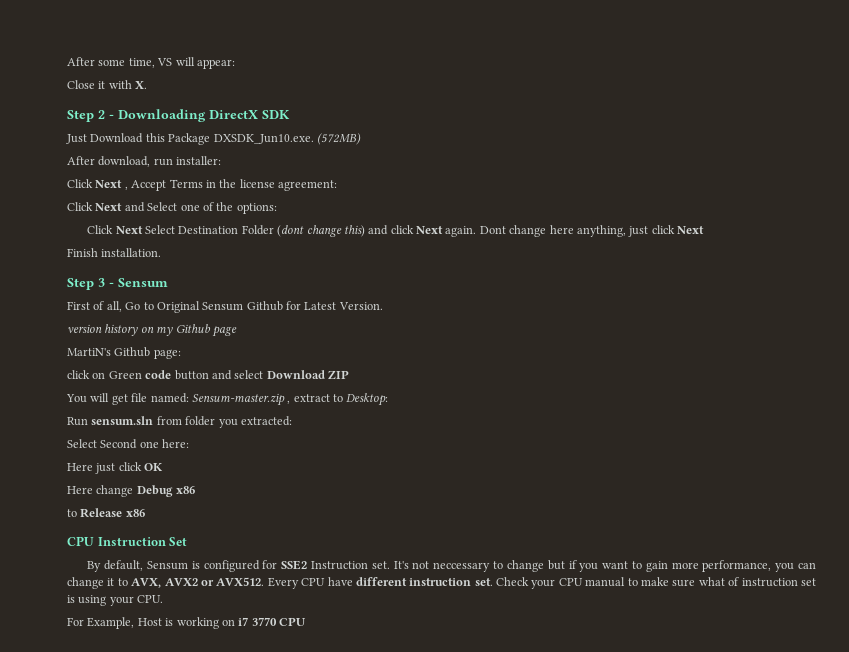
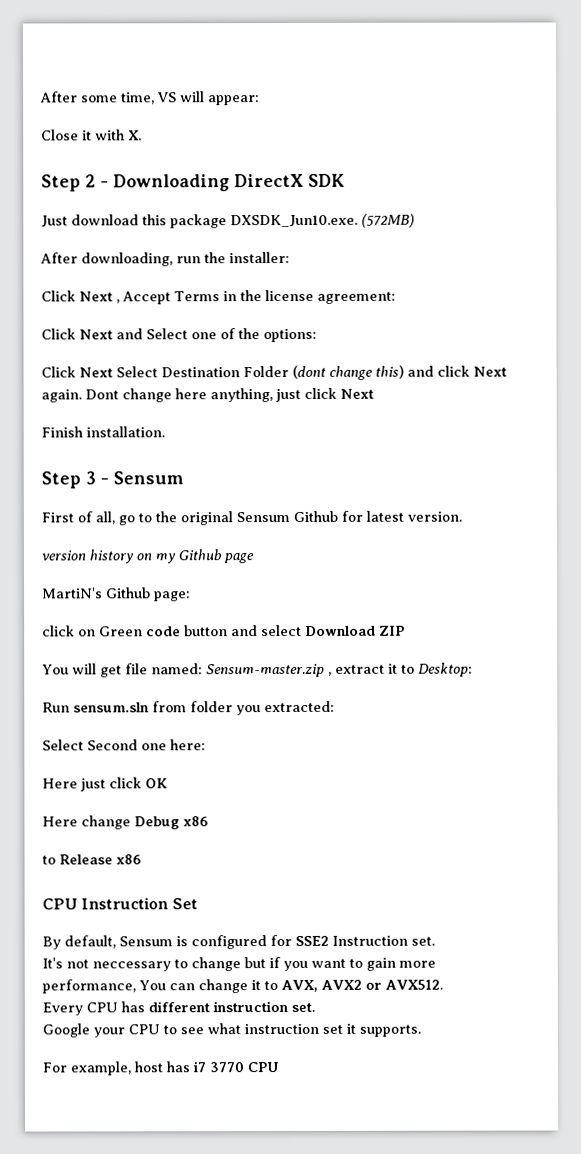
[90,133,211,145] Download this Package -> [71,214,227,229] download this package
[98,156,173,167] download, run -> [81,252,226,267] downloading, run the
[125,301,200,313] Go to Original -> [118,511,233,526] go to the original
[304,302,383,310] Latest Version. -> [366,510,462,522] latest version.
(330, 398) none -> [387,663,398,674] it
(390, 565) none -> (435, 941) //
[775,563,795,572] you -> [139,980,166,991] You
(265, 581) none -> (443, 984) //
[327,577,353,586] have -> [121,1001,145,1013] has
[496,577,530,586] Check -> [42,1023,90,1038] // Google
[585,577,817,587] [67,595,164,606] [67,617,235,629] manual to make sure what of instruction set is using your CPU. // For Example, Host is working on -> [163,1023,421,1037] [42,1061,190,1076] to see what instruction set it supports. // For example, host has

